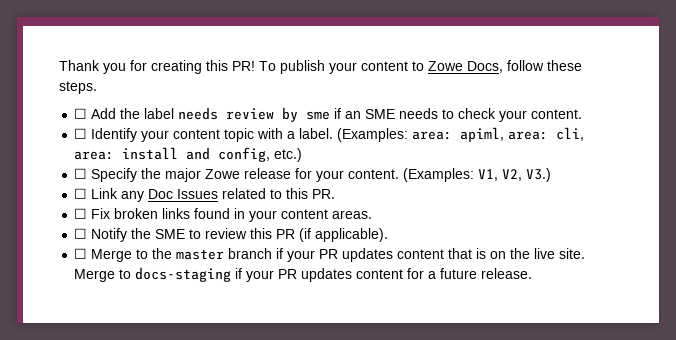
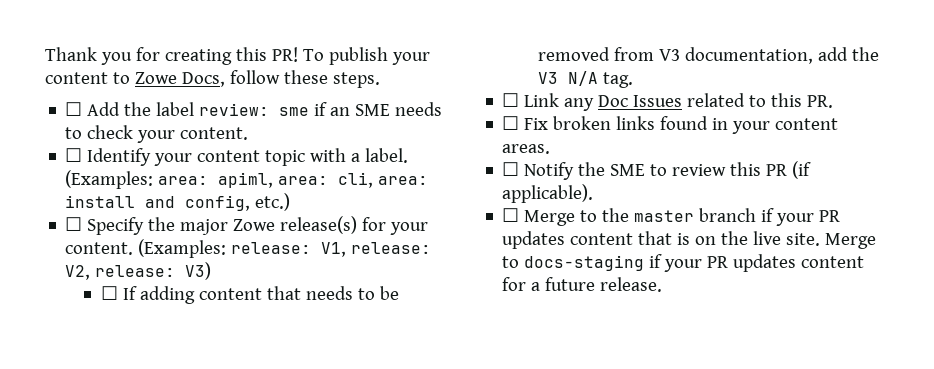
[178,107,299,122] needs review by -> [199,103,270,116] review:
[244,168,292,179] release -> [280,216,358,234] release(s)
[478,168,552,182] V1, V2, V3.) -> [231,242,432,257] [65,262,212,280] [100,286,399,304] [537,47,879,64] [537,71,633,88] release: V1, release: V2, release: V3) // ☐ If adding content that needs to be removed from V3 documentation, add the V3 N/A tag.

